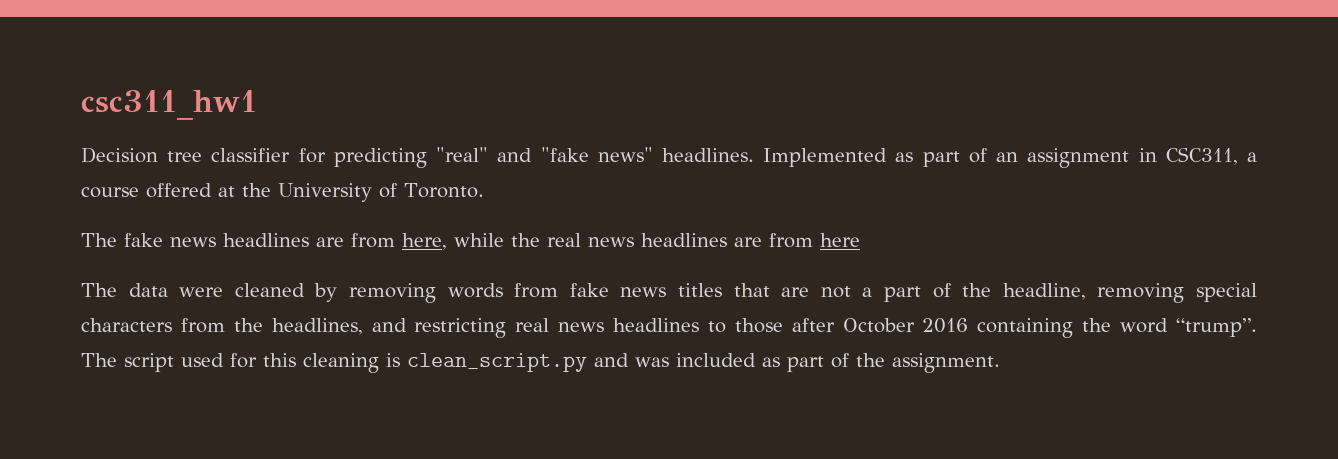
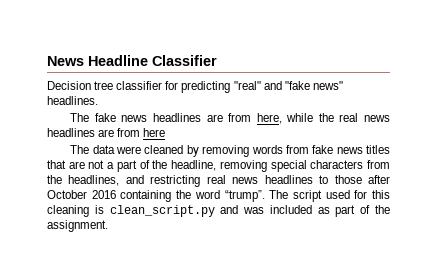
[81,90,257,120] csc311_hw1 -> [47,55,217,66] News Headline Classifier
[763,147,1257,168] [81,183,484,202] Implemented as part of an assignment in CSC311, a course offered at the University of Toronto. -> (98, 100) none

